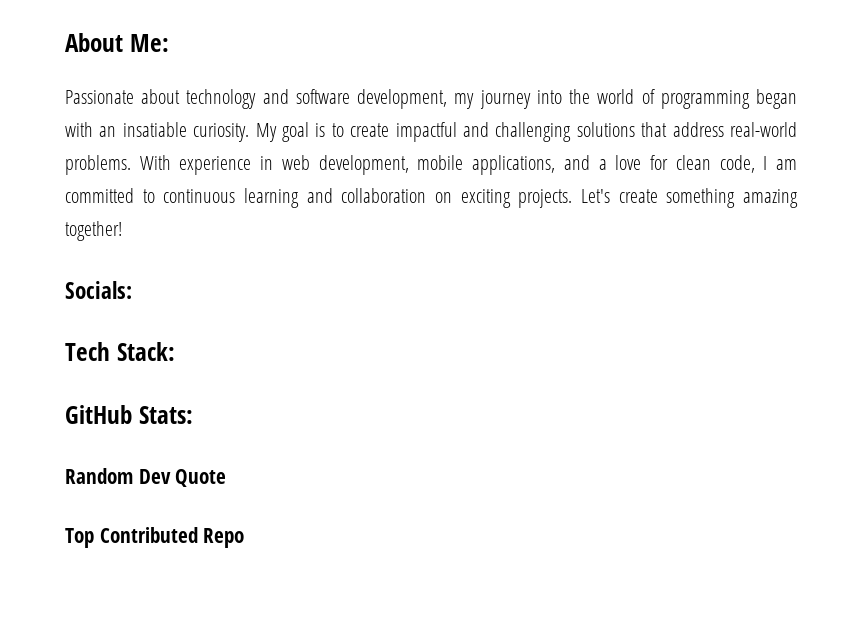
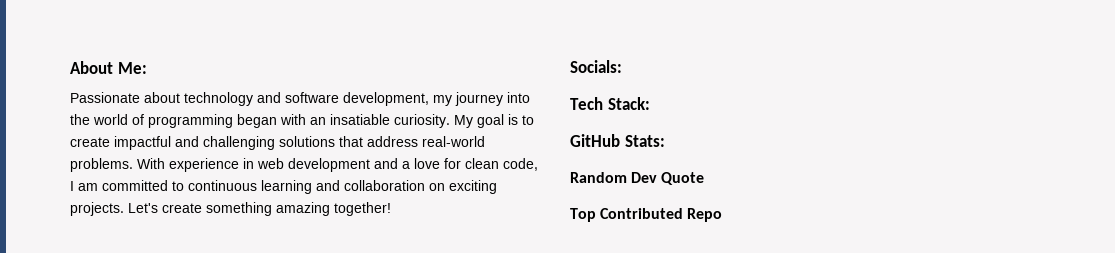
[318,155,556,175] development, mobile applications, -> [288,158,370,172] development

